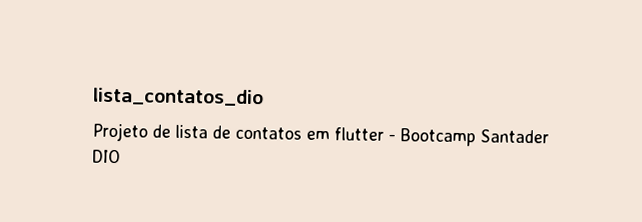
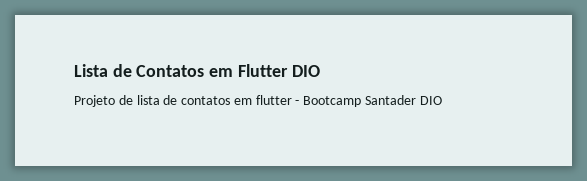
[93,87,264,107] lista_contatos_dio -> [74,64,320,77] Lista de Contatos em Flutter DIO

